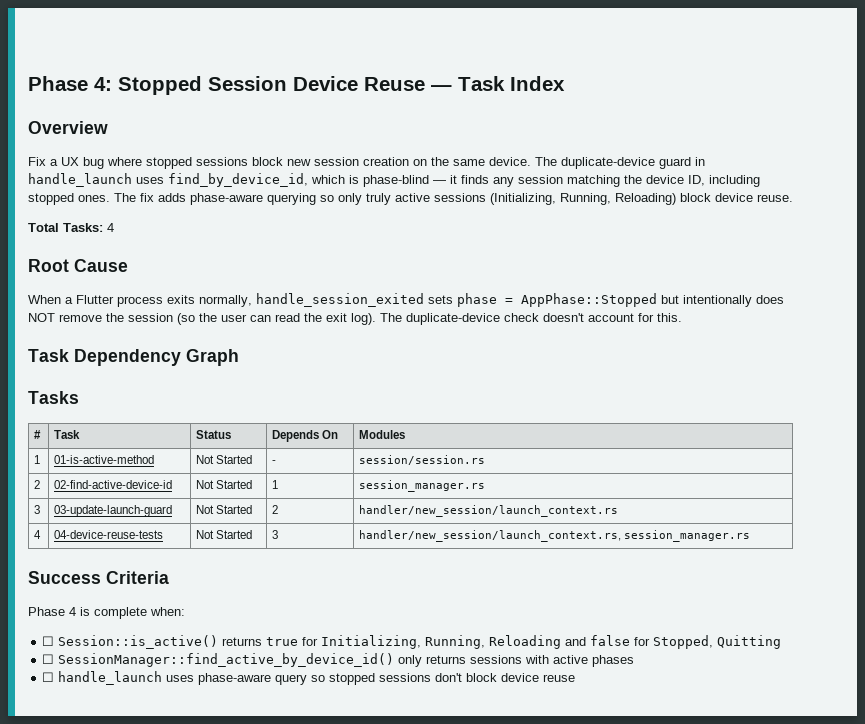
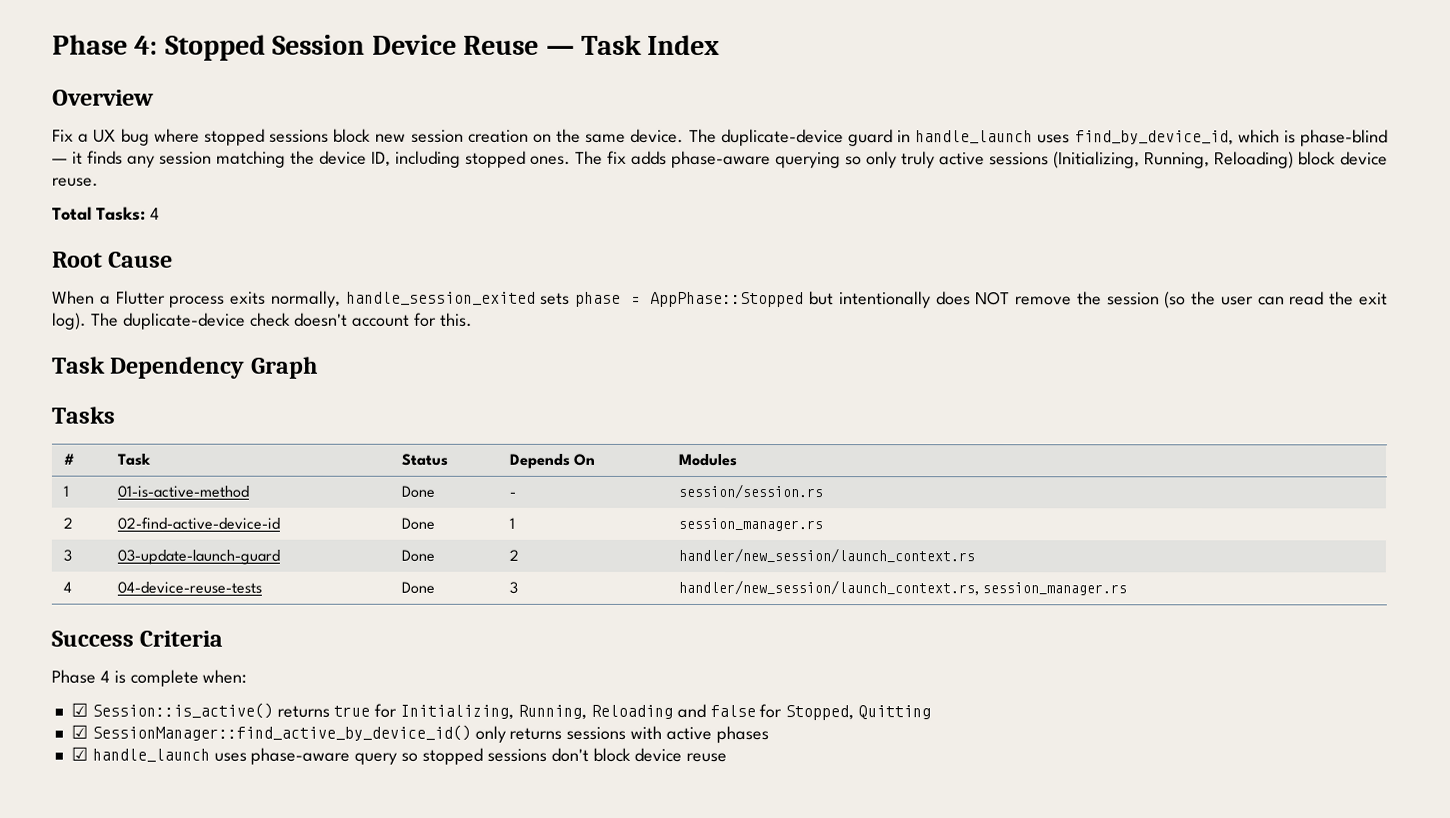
[196,455,253,464] Not Started -> [401,485,436,498] Done
[196,480,253,489] Not Started -> [401,517,436,530] Done
[196,505,253,514] Not Started -> [401,549,436,562] Done
[196,530,253,539] Not Started -> [401,581,436,594] Done
[42,636,55,646] ☐ -> [70,702,88,717] ☑
[42,654,55,664] ☐ -> [70,724,88,739] ☑
[42,672,55,682] ☐ -> [70,746,88,761] ☑

